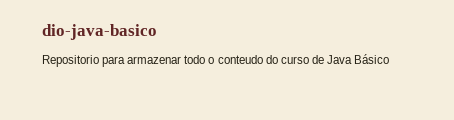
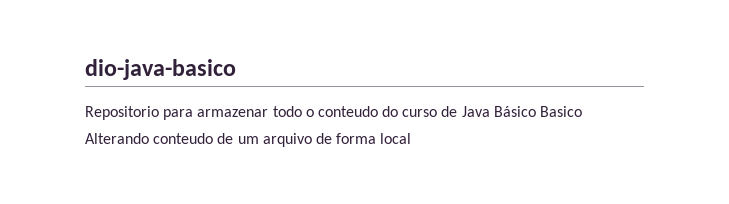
(390, 59) none -> [540,106,583,117] [85,133,412,147] Basico Alterando conteudo de um arquivo de forma local

